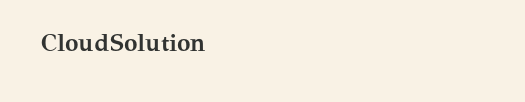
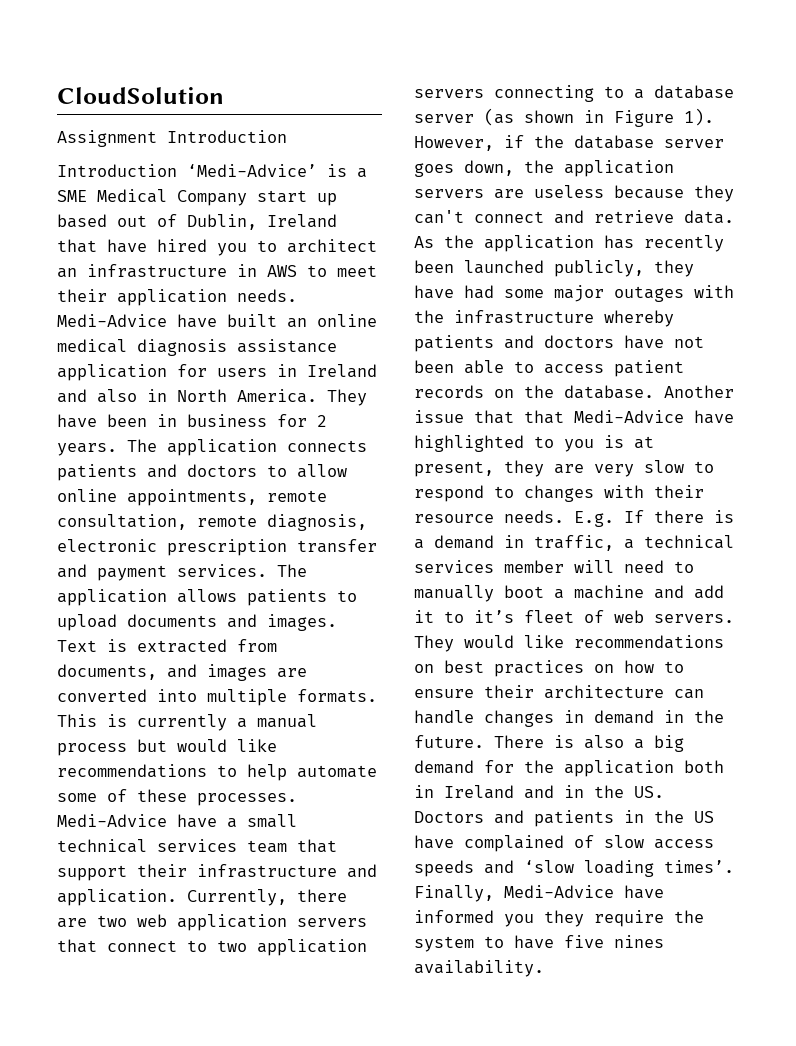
(205, 42) none -> [57,130,287,147] [57,164,367,178] [57,189,337,206] [57,214,337,230] [57,239,377,256] [57,264,377,278] [57,289,297,306] [57,314,377,328] [57,339,337,356] [57,364,377,381] [57,389,367,406] [57,414,327,428] [57,439,367,456] [57,464,347,481] [57,489,327,506] [57,514,367,531] [57,539,377,556] [57,564,307,581] [57,589,357,606] [57,614,337,631] [57,639,277,653] [57,664,307,681] [57,689,377,706] [57,714,317,731] [57,739,277,756] [57,764,377,781] [57,789,297,806] [57,814,297,828] [57,839,337,853] [57,864,377,881] [57,889,347,906] [57,914,367,931] [57,939,367,956] [414,85,734,102] [414,108,714,127] [414,135,724,151] [414,160,674,177] [414,185,734,202] [414,210,734,224] [414,235,724,252] [414,260,694,277] [414,285,734,302] [414,310,674,327] [414,335,704,352] [414,360,684,377] [414,385,734,399] [414,410,734,424] [414,435,654,452] [414,460,714,477] [414,485,704,502] [414,510,734,527] [414,535,734,551] [414,560,694,573] [414,585,724,602] [414,610,734,623] [414,635,724,652] [414,660,684,677] [414,685,704,699] [414,710,724,727] [414,735,684,752] [414,760,724,777] [414,785,664,799] [414,810,714,827] [414,835,714,852] [414,860,734,877] [414,885,664,902] [414,910,704,927] [414,935,664,952] [414,960,544,977] // Assignment Introduction // Introduction ‘Medi-Advice’ is a SME Medical Company start up based out of Dublin, Ireland that have hired you to architect an infrastructure in AWS to meet their application needs. Medi-Advice have built an online medical diagnosis assistance application for users in Ireland and also in North America. They have been in business for 2 years. The application connects patients and doctors to allow online appointments, remote consultation, remote diagnosis, electronic prescription transfer and payment services. The application allows patients to upload documents and images. Text is extracted from documents, and images are converted into multiple formats. This is currently a manual process but would like recommendations to help automate some of these processes. Medi-Advice have a small technical services team that support their infrastructure and application. Currently, there are two web application servers that connect to two application servers connecting to a database server (as shown in Figure 1). However, if the database server goes down, the application servers are useless because they can't connect and retrieve data. As the application has recently been launched publicly, they have had some major outages with the infrastructure whereby patients and doctors have not been able to access patient records on the database. Another issue that that Medi-Advice have highlighted to you is at present, they are very slow to respond to changes with their resource needs. E.g. If there is a demand in traffic, a technical services member will need to manually boot a machine and add it to it’s fleet of web servers. They would like recommendations on best practices on how to ensure their architecture can handle changes in demand in the future. There is also a big demand for the application both in Ireland and in the US. Doctors and patients in the US have complained of slow access speeds and ‘slow loading times’. Finally, Medi-Advice have informed you they require the system to have five nines availability.

